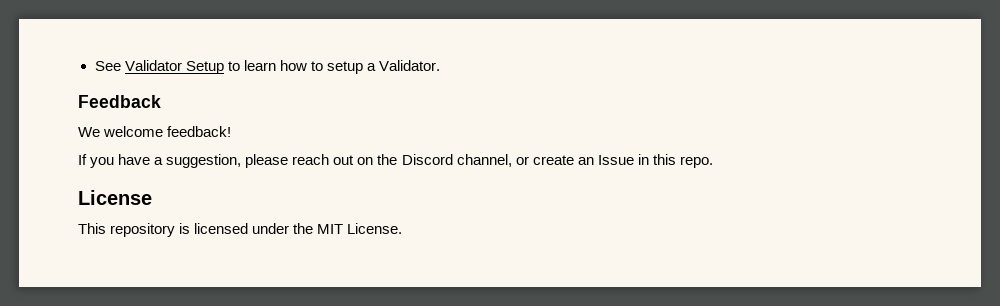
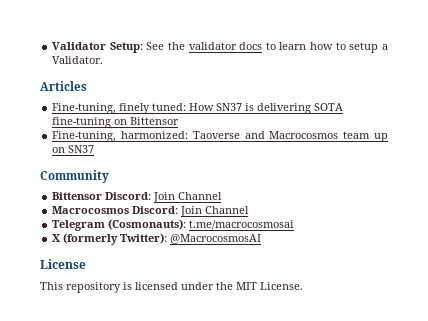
[94,60,224,74] See Validator Setup -> [52,42,263,53] Validator Setup: See the validator docs
[78,95,161,108] [78,126,232,137] [78,154,713,168] Feedback // We welcome feedback! // If you have a suggestion, please reach out on the Discord channel, or create an Issue in this repo. -> [40,81,87,91] [52,103,344,114] [52,117,180,128] [52,131,388,142] [52,145,95,153] [40,170,109,183] [52,192,223,203] [52,206,250,217] [52,219,295,231] [52,233,262,245] Articles // Fine-tuning, finely tuned: How SN37 is delivering SOTA fine-tuning on Bittensor // Fine-tuning, harmonized: Taoverse and Macrocosmos team up on SN37 // Community // Bittensor Discord: Join Channel // Macrocosmos Discord: Join Channel // Telegram (Cosmonauts): t.me/macrocosmosai // X (formerly Twitter): @MacrocosmosAI

